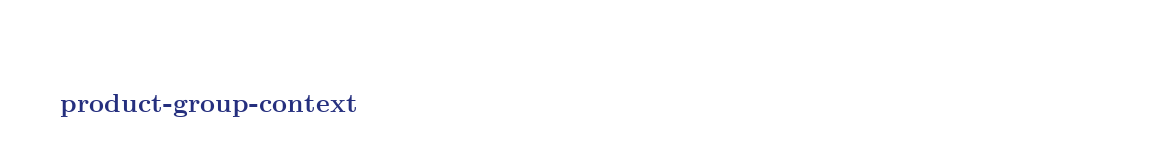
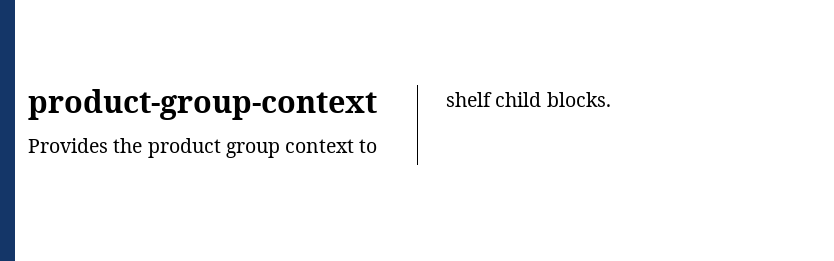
(358, 105) none -> [28,138,378,158] [446,92,611,107] // Provides the product group context to shelf child blocks.

